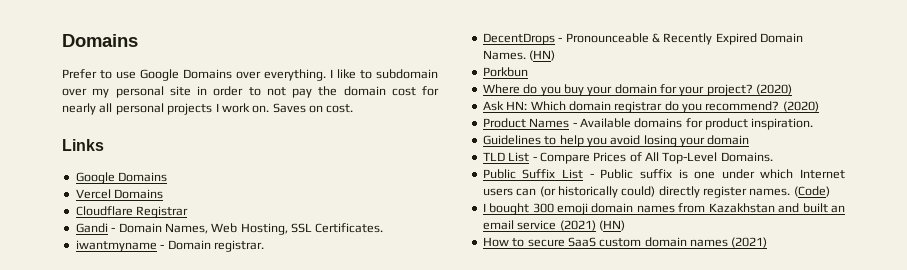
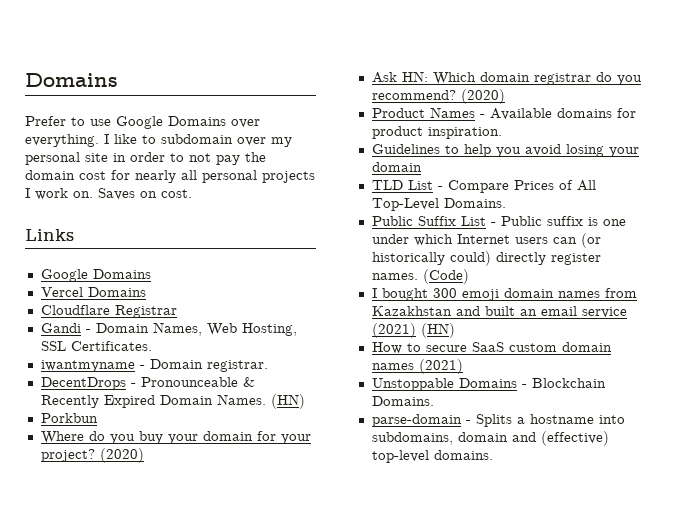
(768, 242) none -> [371,378,606,391] [371,396,434,406] [371,414,625,427] [371,431,609,446] [371,450,493,463] // Unstoppable Domains - Blockchain Domains. // parse-domain - Splits a hostname into subdomains, domain and (effective) top-level domains.

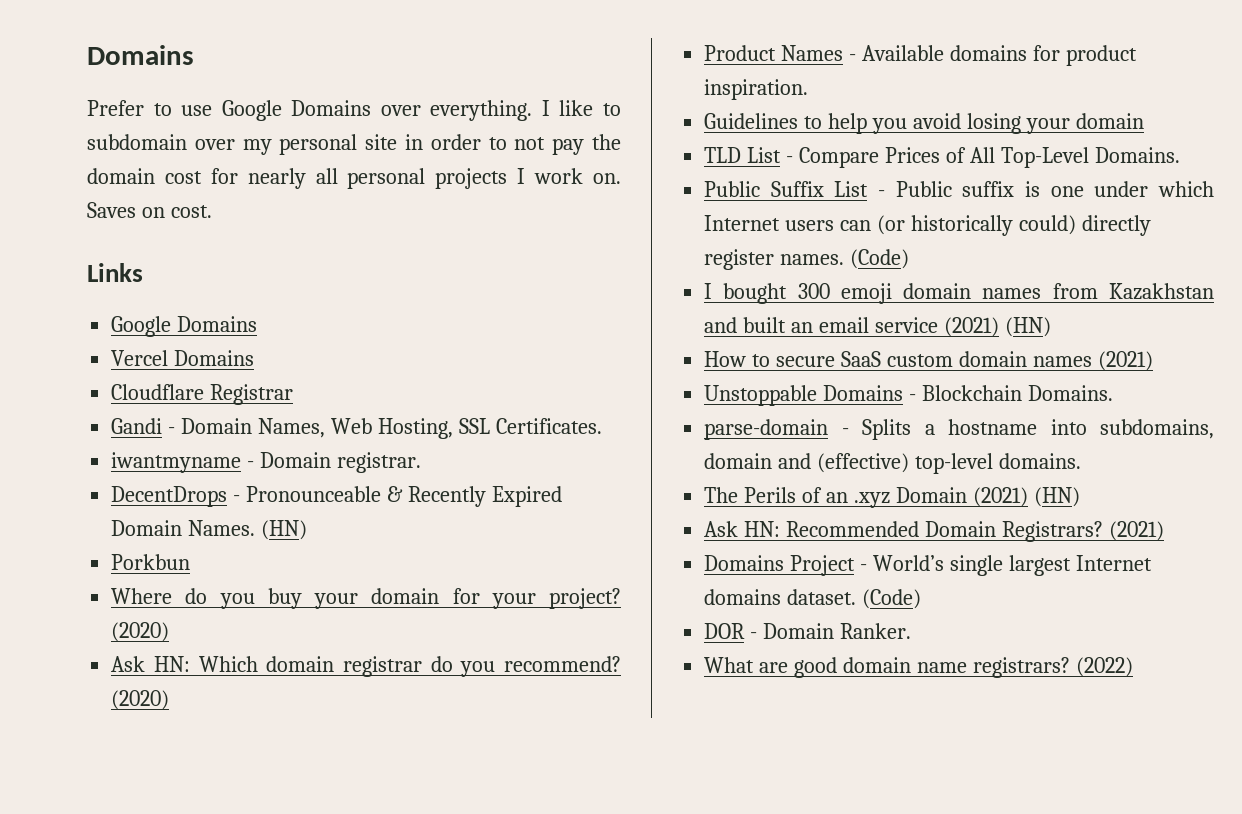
(493, 455) none -> [704,487,1080,508] [704,521,1164,542] [704,555,1152,576] [704,589,922,609] [704,623,912,639] [704,657,1133,678] // The Perils of an .xyz Domain (2021) (HN) // Ask HN: Recommended Domain Registrars? (2021) // Domains Project - World’s single largest Internet domains dataset. (Code) // DOR - Domain Ranker. // What are good domain name registrars? (2022)

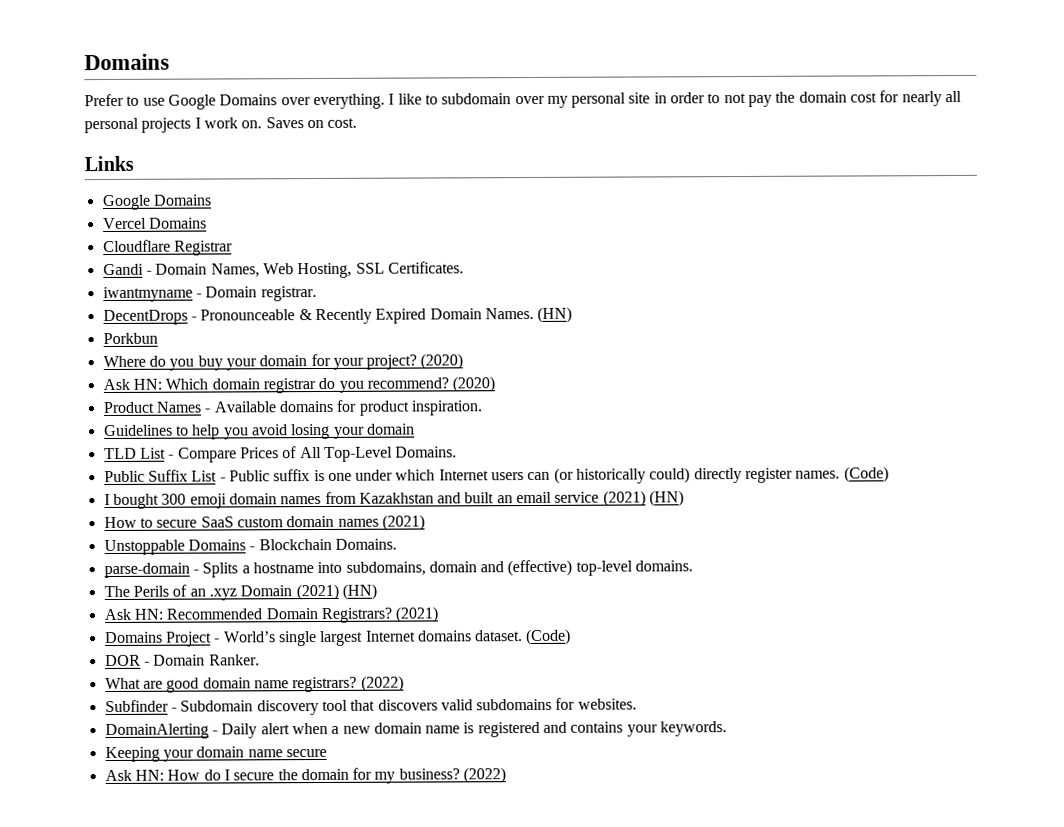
(1133, 667) none -> [104,697,637,716] [104,721,728,740] [104,746,327,763] [104,767,507,784] // Subfinder - Subdomain discovery tool that discovers valid subdomains for websites. // DomainAlerting - Daily alert when a new domain name is registered and contains your keywords. // Keeping your domain name secure // Ask HN: How do I secure the domain for my business? (2022)

